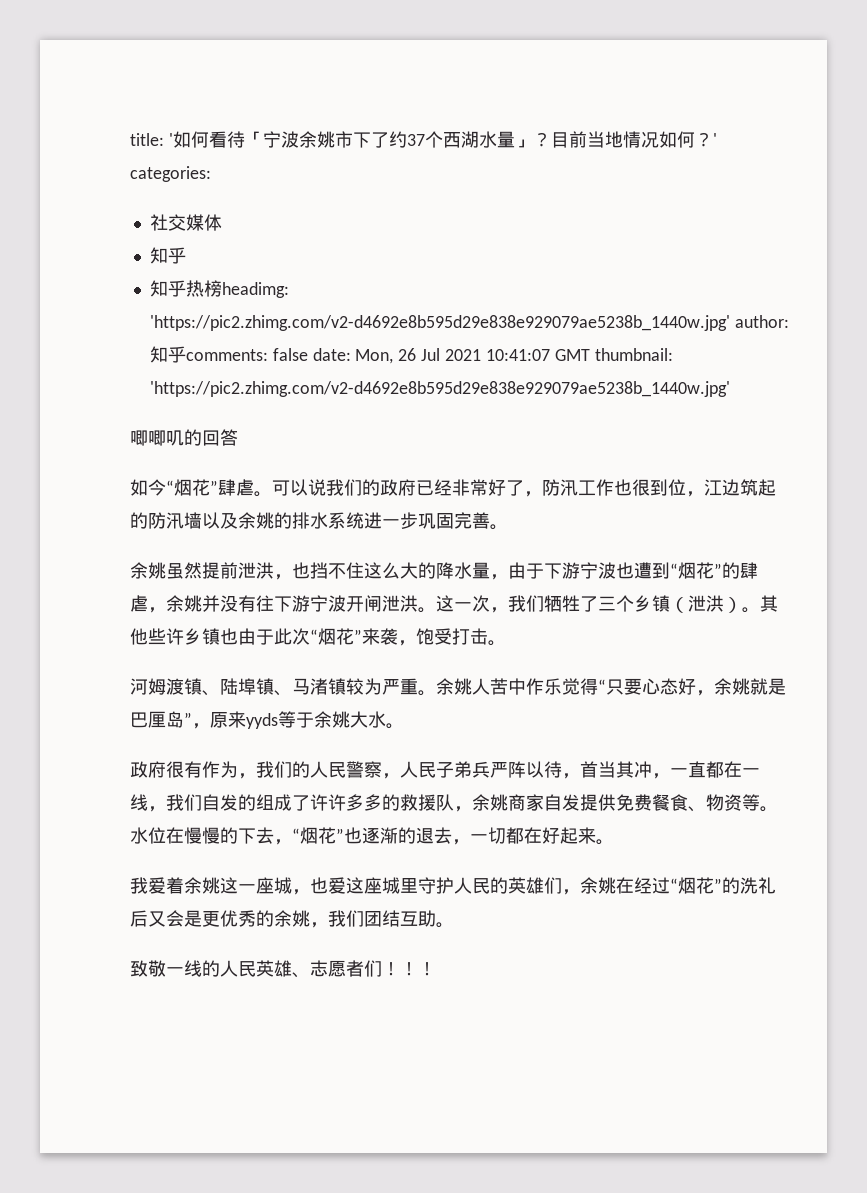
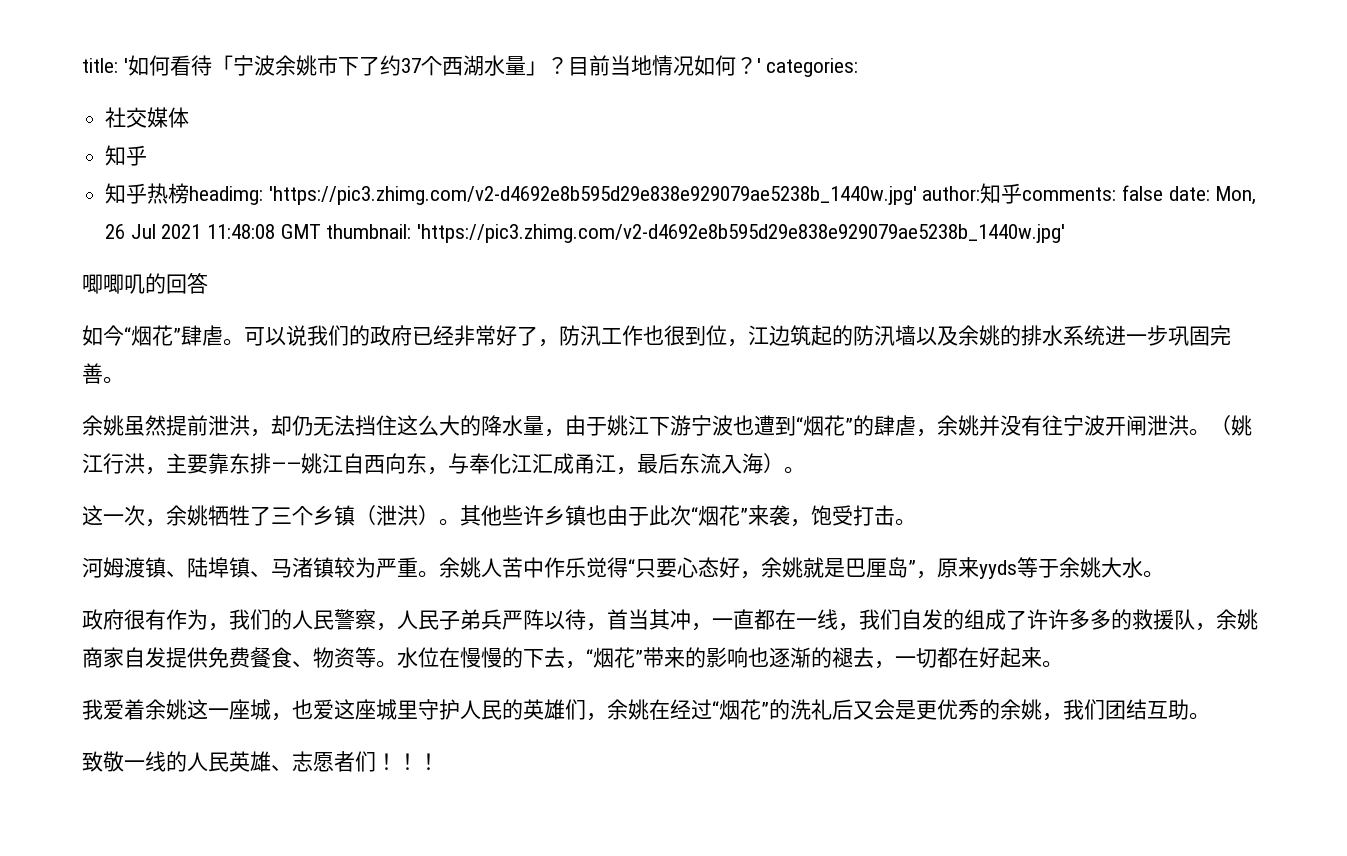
[149,315,730,331] 'https://pic2.zhimg.com/v2-d4692e8b595d29e838e929079ae5238b_1440w.jpg' -> [268,186,917,205] 'https://pic3.zhimg.com/v2-d4692e8b595d29e838e929079ae5238b_1440w.jpg'
[485,349,550,361] 10:41:07 -> [207,224,276,239] 11:48:08
[149,381,730,397] 'https://pic2.zhimg.com/v2-d4692e8b595d29e838e929079ae5238b_1440w.jpg' -> [417,224,1066,243] 'https://pic3.zhimg.com/v2-d4692e8b595d29e838e929079ae5238b_1440w.jpg'
[292,562,346,579] 也挡不 -> [271,415,376,436] 却仍无法挡
(544, 571) none -> [607,415,649,436] 姚江
[274,595,310,612] 下游 -> (1063, 425) none
(436, 610) none -> [1210,415,1252,436] [82,453,805,475] （姚江行洪，主要靠东排——姚江自西向东，与奉化江汇成甬江，最后东流入海）。 //
[508,595,544,612] 我们 -> [166,505,208,526] 余姚
(344, 835) none -> [643,647,748,668] 带来的影响
[416,827,434,844] 退 -> [832,647,853,668] 褪

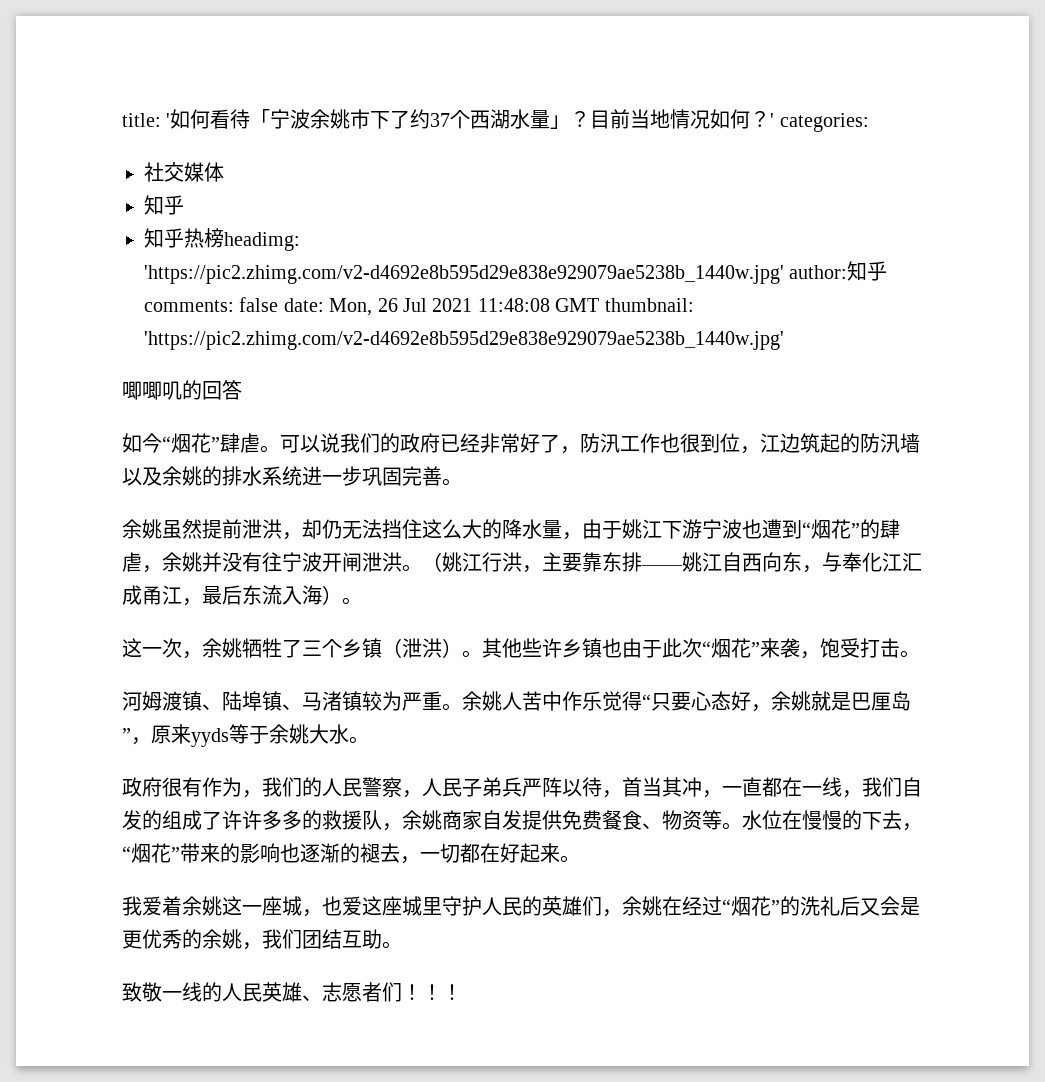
[268,186,917,205] 'https://pic3.zhimg.com/v2-d4692e8b595d29e838e929079ae5238b_1440w.jpg' -> [144,265,784,284] 'https://pic2.zhimg.com/v2-d4692e8b595d29e838e929079ae5238b_1440w.jpg'
[417,224,1066,243] 'https://pic3.zhimg.com/v2-d4692e8b595d29e838e929079ae5238b_1440w.jpg' -> [144,331,784,350] 'https://pic2.zhimg.com/v2-d4692e8b595d29e838e929079ae5238b_1440w.jpg'

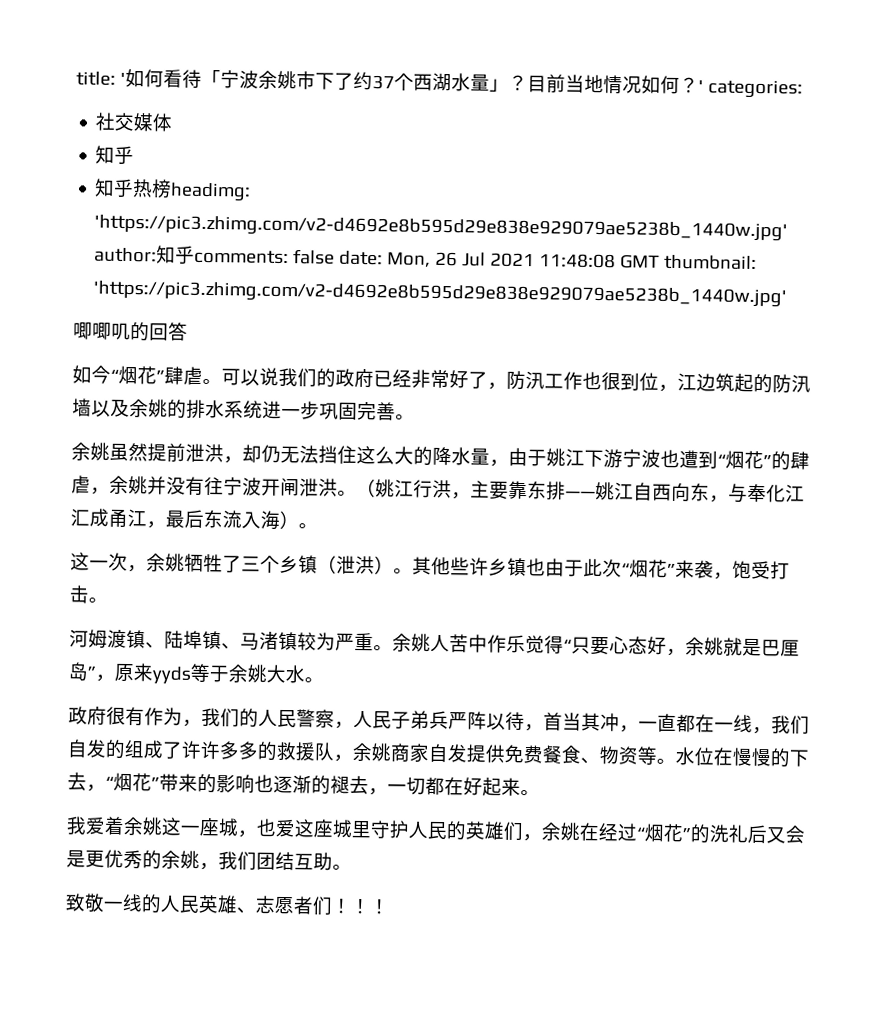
[144,265,784,284] 'https://pic2.zhimg.com/v2-d4692e8b595d29e838e929079ae5238b_1440w.jpg' -> [94,214,789,242] 'https://pic3.zhimg.com/v2-d4692e8b595d29e838e929079ae5238b_1440w.jpg'
[144,331,784,350] 'https://pic2.zhimg.com/v2-d4692e8b595d29e838e929079ae5238b_1440w.jpg' -> [93,280,788,308] 'https://pic3.zhimg.com/v2-d4692e8b595d29e838e929079ae5238b_1440w.jpg'

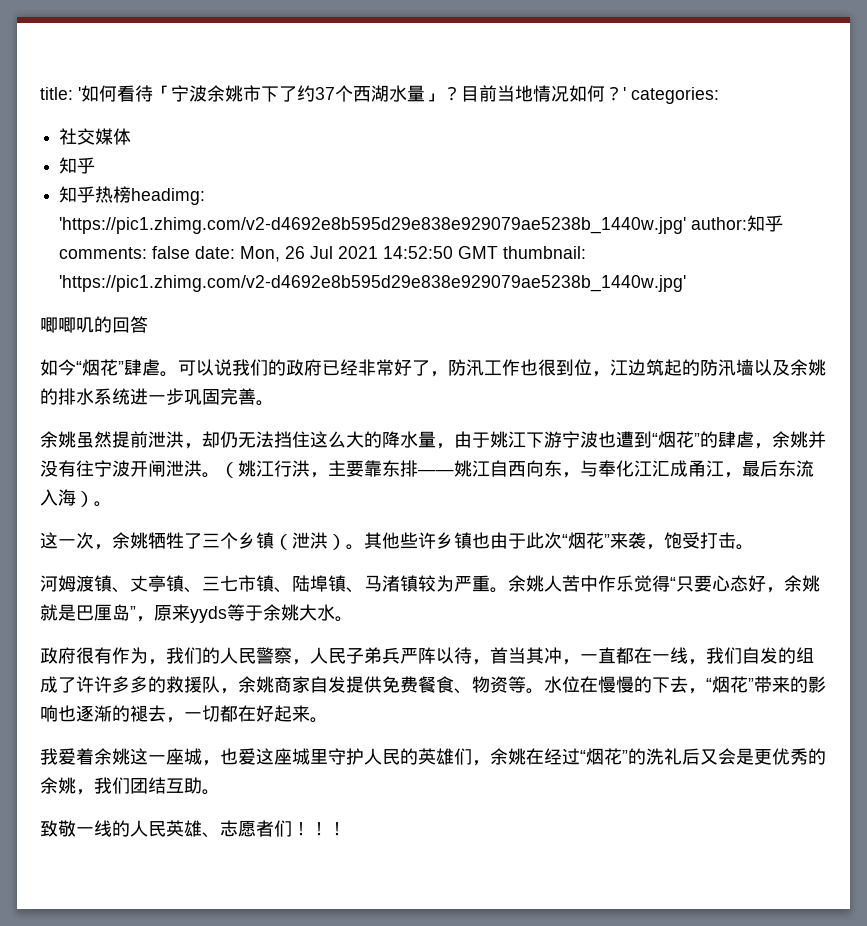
[94,214,789,242] 'https://pic3.zhimg.com/v2-d4692e8b595d29e838e929079ae5238b_1440w.jpg' -> [59,217,687,234] 'https://pic1.zhimg.com/v2-d4692e8b595d29e838e929079ae5238b_1440w.jpg'
[539,253,617,269] 11:48:08 -> [383,246,454,259] 14:52:50
[93,280,788,308] 'https://pic3.zhimg.com/v2-d4692e8b595d29e838e929079ae5238b_1440w.jpg' -> [59,275,687,292] 'https://pic1.zhimg.com/v2-d4692e8b595d29e838e929079ae5238b_1440w.jpg'
(165, 645) none -> [130,575,292,593] 丈亭镇、三七市镇、

